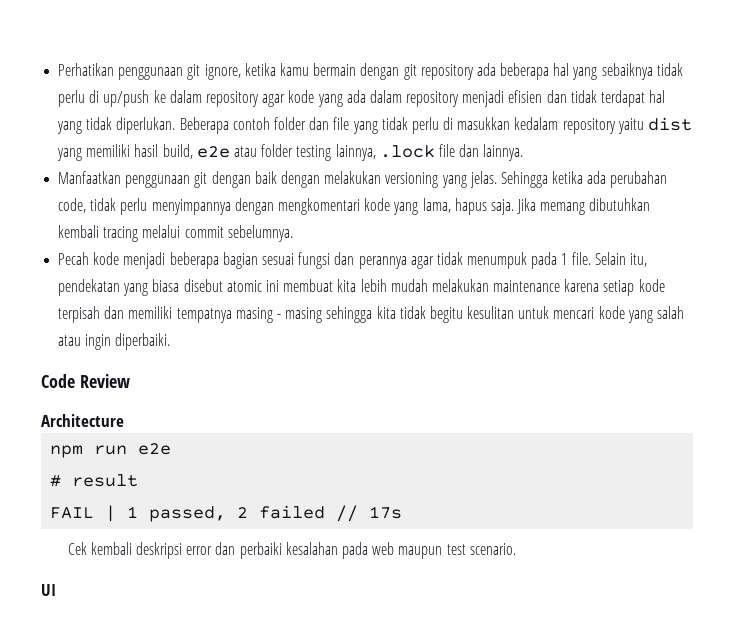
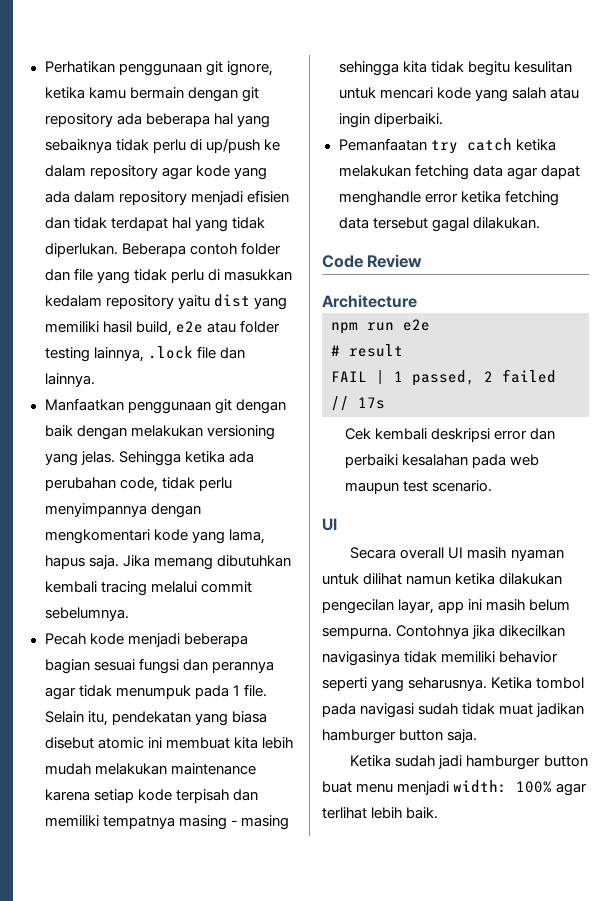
(171, 341) none -> [338,138,556,154] [338,164,580,180] [338,190,559,206] [338,217,540,232] // Pemanfaatan try catch ketika melakukan fetching data agar dapat menghandle error ketika fetching data tersebut gagal dilakukan.
(56, 590) none -> [350,547,564,561] [322,573,563,585] [322,599,571,614] [322,625,566,639] [322,651,559,666] [322,677,585,692] [322,703,585,718] [322,729,478,744] [350,755,588,770] [322,780,588,796] [322,807,439,819] // Secara overall UI masih nyaman untuk dilihat namun ketika dilakukan pengecilan layar, app ini masih belum sempurna. Contohnya jika dikecilkan navigasinya tidak memiliki behavior seperti yang seharusnya. Ketika tombol pada navigasi sudah tidak muat jadikan hamburger button saja. // Ketika sudah jadi hamburger button buat menu menjadi width: 100% agar terlihat lebih baik.

